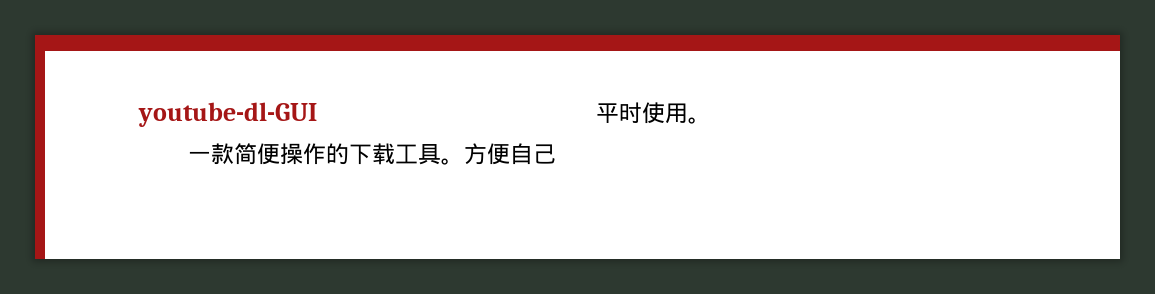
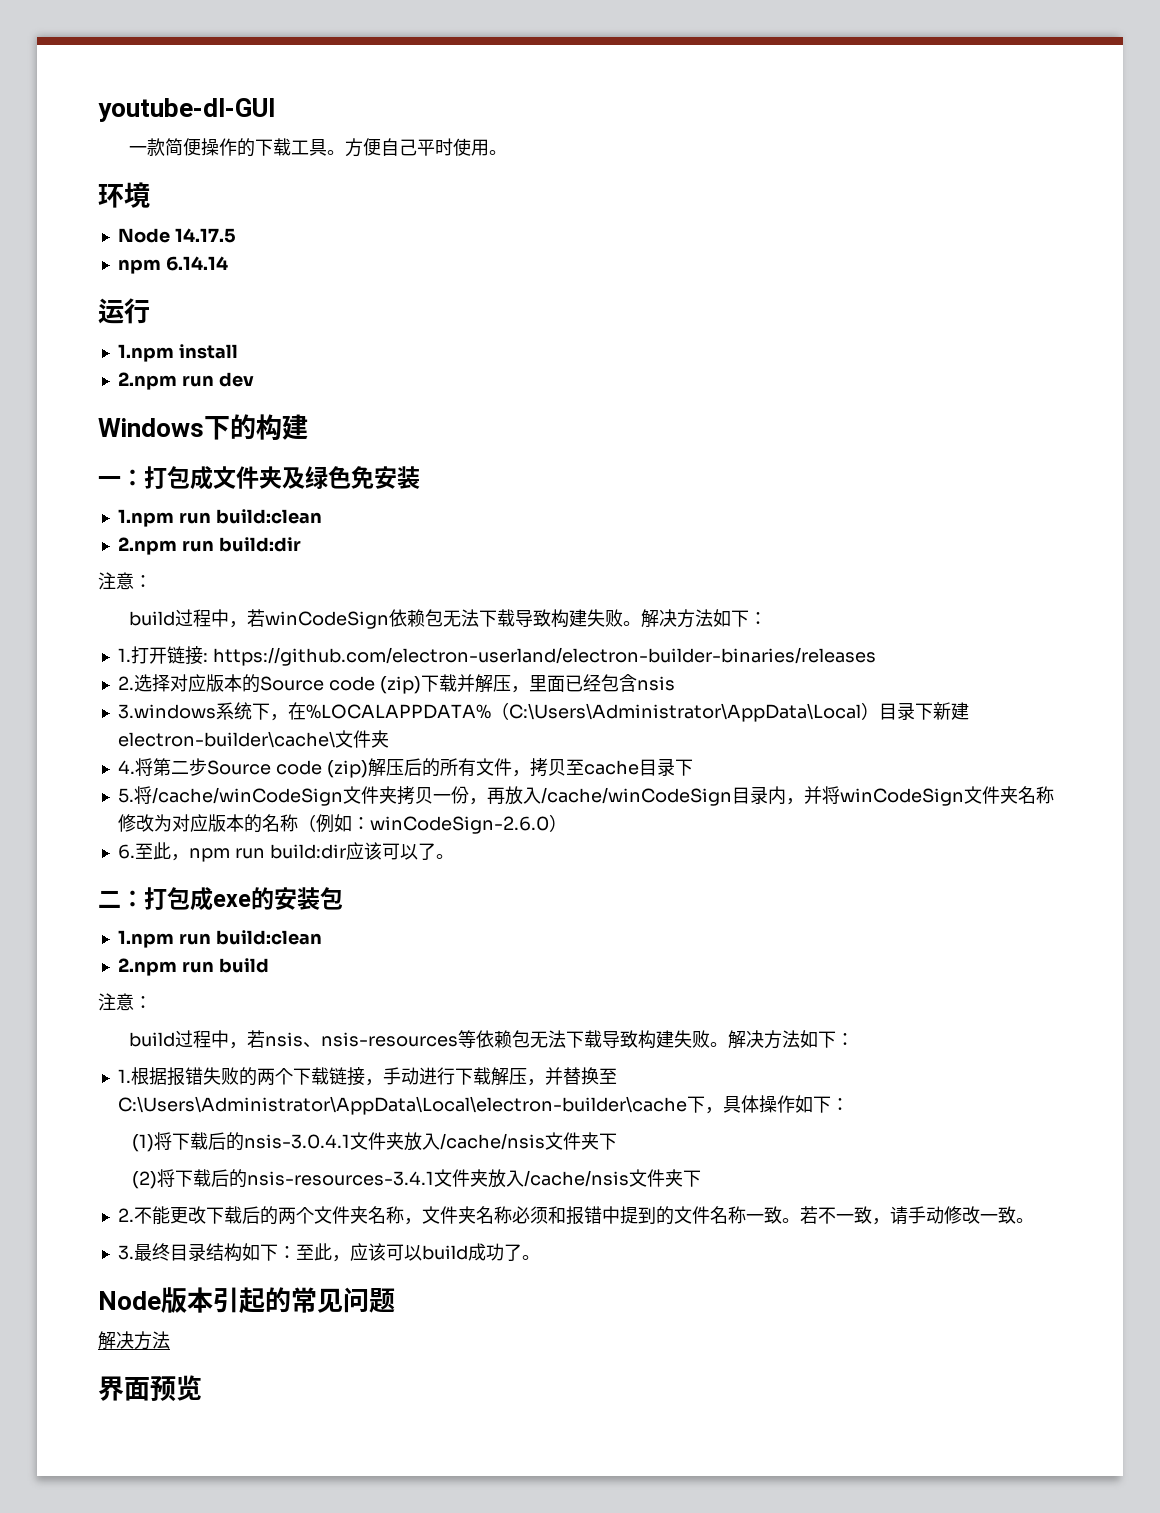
(711, 120) none -> [98,182,150,208] [117,228,236,243] [117,256,228,274] [98,298,150,324] [117,344,238,362] [117,372,254,390] [98,414,308,440] [98,466,420,490] [117,509,322,527] [117,537,301,555] [98,572,152,590] [129,609,768,629] [117,646,876,666] [117,674,675,694] [117,702,969,722] [117,730,389,748] [117,758,693,778] [117,786,1054,806] [117,814,567,834] [117,842,454,862] [98,887,343,911] [117,930,322,948] [117,958,269,976] [98,993,152,1011] [129,1030,855,1049] [117,1067,617,1086] [117,1095,849,1115] [131,1132,617,1152] [131,1169,701,1189] [117,1206,1034,1225] [117,1243,540,1262] [98,1287,395,1314] [98,1331,170,1350] [98,1375,202,1402] // 环境 // Node 14.17.5 // npm 6.14.14 // 运行 // 1.npm install // 2.npm run dev // Windows下的构建 // 一：打包成文件夹及绿色免安装 // 1.npm run build:clean // 2.npm run build:dir // 注意： // build过程中，若winCodeSign依赖包无法下载导致构建失败。解决方法如下： // 1.打开链接: https://github.com/electron-userland/electron-builder-binaries/releases // 2.选择对应版本的Source code (zip)下载并解压，里面已经包含nsis // 3.windows系统下，在%LOCALAPPDATA%（C:\Users\Administrator\AppData\Local）目录下新建electron-builder\cache\文件夹 // 4.将第二步Source code (zip)解压后的所有文件，拷贝至cache目录下 // 5.将/cache/winCodeSign文件夹拷贝一份，再放入/cache/winCodeSign目录内，并将winCodeSign文件夹名称修改为对应版本的名称（例如：winCodeSign-2.6.0） // 6.至此，npm run build:dir应该可以了。 // 二：打包成exe的安装包 // 1.npm run build:clean // 2.npm run build // 注意： // build过程中，若nsis、nsis-resources等依赖包无法下载导致构建失败。解决方法如下： // 1.根据报错失败的两个下载链接，手动进行下载解压，并替换至C:\Users\Administrator\AppData\Local\electron-builder\cache下，具体操作如下： // (1)将下载后的nsis-3.0.4.1文件夹放入/cache/nsis文件夹下 // (2)将下载后的nsis-resources-3.4.1文件夹放入/cache/nsis文件夹下 // 2.不能更改下载后的两个文件夹名称，文件夹名称必须和报错中提到的文件名称一致。若不一致，请手动修改一致。 // 3.最终目录结构如下：至此，应该可以build成功了。 // Node版本引起的常见问题 // 解决方法 // 界面预览

